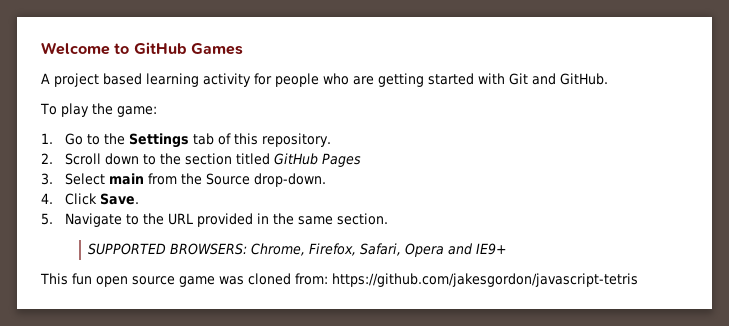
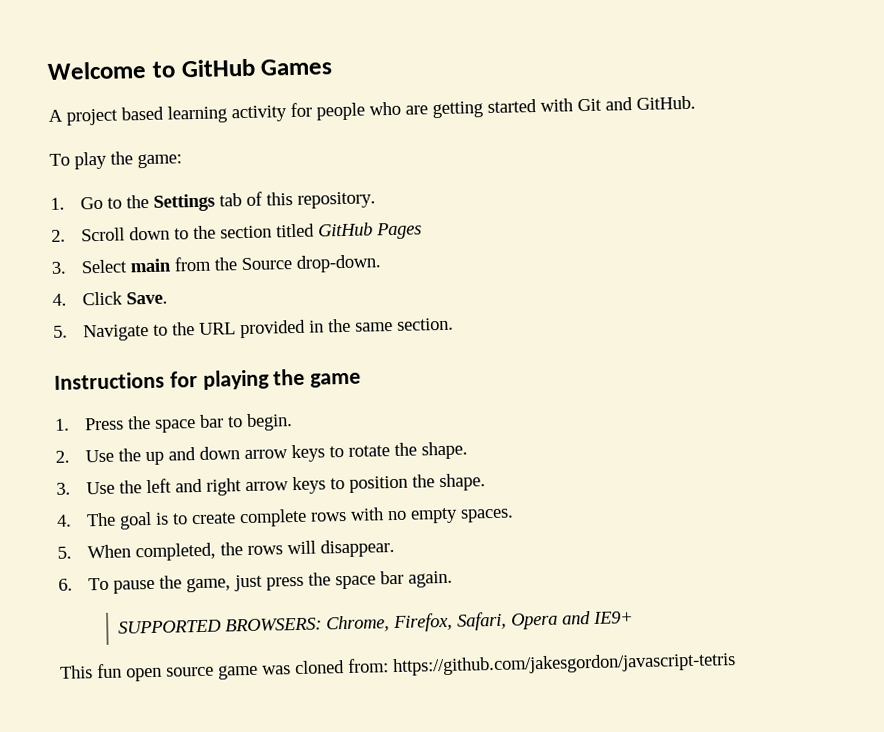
(388, 219) none -> [54,368,362,390] [54,413,293,433] [55,441,468,466] [56,473,486,496] [56,507,514,530] [57,539,395,562] [58,570,453,594] // Instructions for playing the game // 1. Press the space bar to begin. // 2. Use the up and down arrow keys to rotate the shape. // 3. Use the left and right arrow keys to position the shape. // 4. The goal is to create complete rows with no empty spaces. // 5. When completed, the rows will disappear. // 6. To pause the game, just press the space bar again.

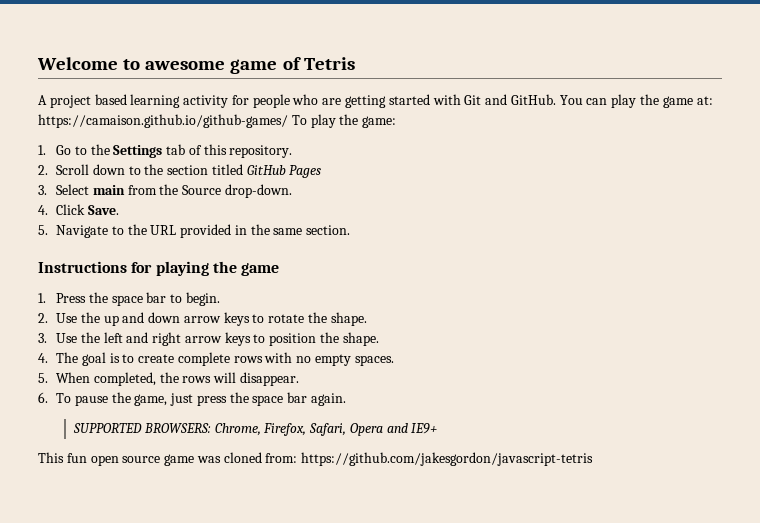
[180,58,334,78] GitHub Games -> [145,57,355,74] awesome game of Tetris
(696, 102) // -> [559,94,713,108] [38,114,288,128] You can play the game at: https://camaison.github.io/github-games/

